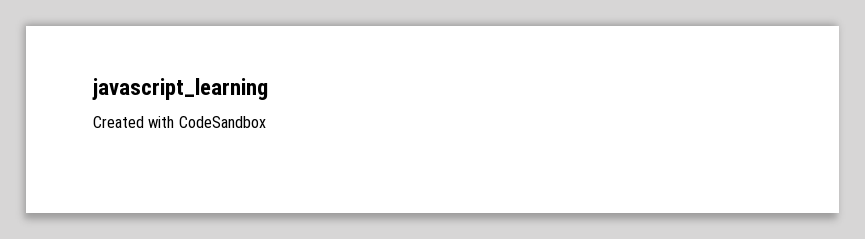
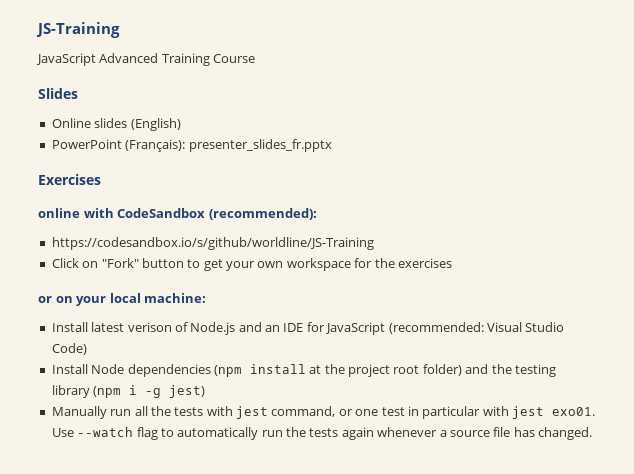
[92,78,268,100] [93,116,266,128] javascript_learning // Created with CodeSandbox -> [36,22,120,38] [36,53,256,66] [38,88,78,99] [51,118,181,131] [51,139,332,152] [38,174,101,185] [38,208,317,220] [51,237,374,250] [51,258,452,271] [38,293,207,306] [51,322,565,335] [51,343,87,355] [51,364,556,377] [51,385,206,398] [51,406,595,419] [51,427,592,440] JS-Training // JavaScript Advanced Training Course // Slides // Online slides (English) // PowerPoint (Français): presenter_slides_fr.pptx // Exercises // online with CodeSandbox (recommended): // https://codesandbox.io/s/github/worldline/JS-Training // Click on "Fork" button to get your own workspace for the exercises // or on your local machine: // Install latest verison of Node.js and an IDE for JavaScript (recommended: Visual Studio Code) // Install Node dependencies (npm install at the project root folder) and the testing library (npm i -g jest) // Manually run all the tests with jest command, or one test in particular with jest exo01. Use --watch flag to automatically run the tests again whenever a source file has changed.

